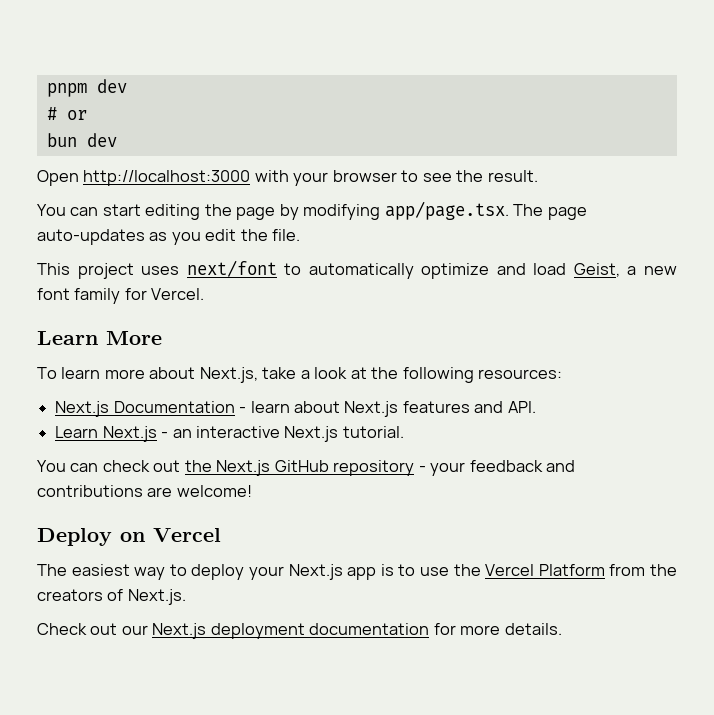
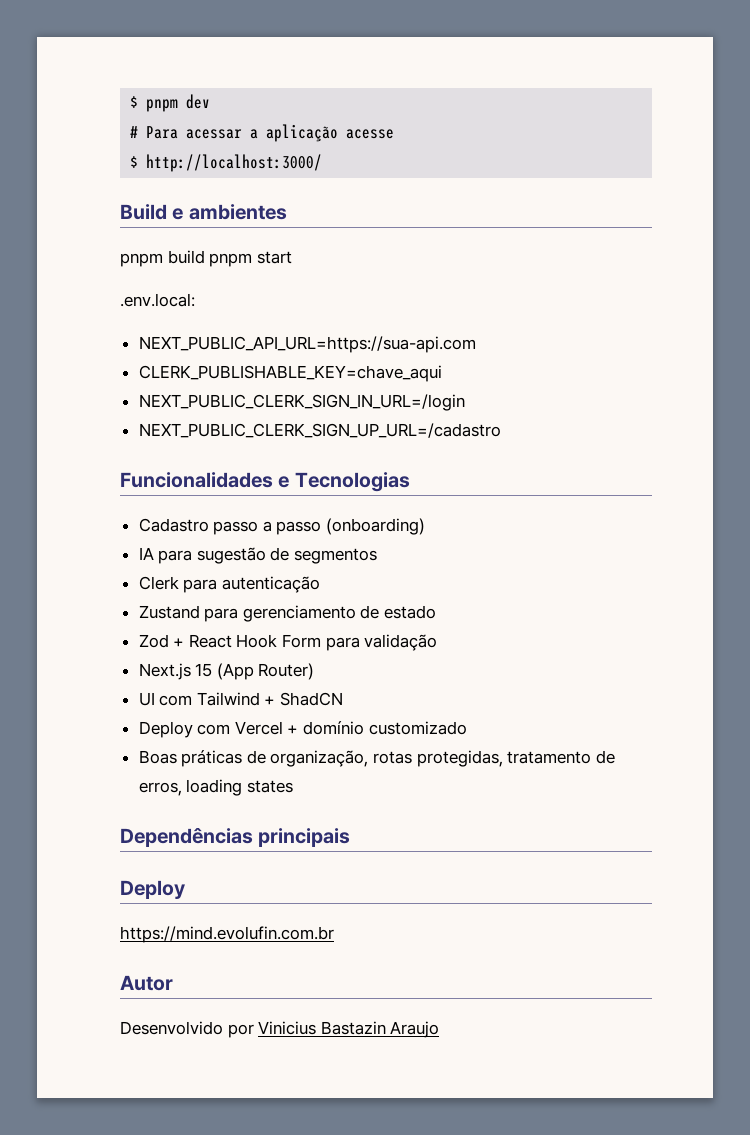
(46, 90) none -> [130,96,139,108] $
[66,110,87,120] [46,133,117,147] [37,170,538,186] [37,201,587,220] [37,229,301,245] [37,260,677,279] [37,288,205,304] [37,331,162,345] [37,367,563,383] [55,401,536,417] [55,426,404,442] [37,460,576,476] [37,485,252,497] [37,528,221,546] [37,564,678,580] [37,589,186,605] [37,623,562,639] or // bun dev // Open http://localhost:3000 with your browser to see the result. // You can start editing the page by modifying app/page.tsx. The page auto-updates as you edit the file. // This project uses next/font to automatically optimize and load Geist, a new font family for Vercel. // Learn More // To learn more about Next.js, take a look at the following resources: // Next.js Documentation - learn about Next.js features and API. // Learn Next.js - an interactive Next.js tutorial. // You can check out the Next.js GitHub repository - your feedback and contributions are welcome! // Deploy on Vercel // The easiest way to deploy your Next.js app is to use the Vercel Platform from the creators of Next.js. // Check out our Next.js deployment documentation for more details. -> [146,124,395,142] [130,154,323,172] [120,204,287,220] [120,250,292,267] [120,293,195,307] [138,336,476,353] [138,365,442,382] [138,394,465,411] [138,423,501,438] [120,472,410,492] [138,518,426,535] [138,547,378,564] [138,576,320,593] [138,605,437,622] [138,634,438,651] [138,663,315,680] [138,692,344,706] [138,721,467,738] [138,750,615,767] [138,779,293,796] [120,828,351,847] [120,880,185,899] [120,926,334,943] [120,975,173,991] [120,1021,440,1038] Para acessar a aplicação acesse // $ http://localhost:3000/ // Build e ambientes // pnpm build pnpm start // .env.local: // NEXT_PUBLIC_API_URL=https://sua-api.com // CLERK_PUBLISHABLE_KEY=chave_aqui // NEXT_PUBLIC_CLERK_SIGN_IN_URL=/login // NEXT_PUBLIC_CLERK_SIGN_UP_URL=/cadastro // Funcionalidades e Tecnologias // Cadastro passo a passo (onboarding) // IA para sugestão de segmentos // Clerk para autenticação // Zustand para gerenciamento de estado // Zod + React Hook Form para validação // Next.js 15 (App Router) // UI com Tailwind + ShadCN // Deploy com Vercel + domínio customizado // Boas práticas de organização, rotas protegidas, tratamento de erros, loading states // Dependências principais // Deploy // https://mind.evolufin.com.br // Autor // Desenvolvido por Vinicius Bastazin Araujo

